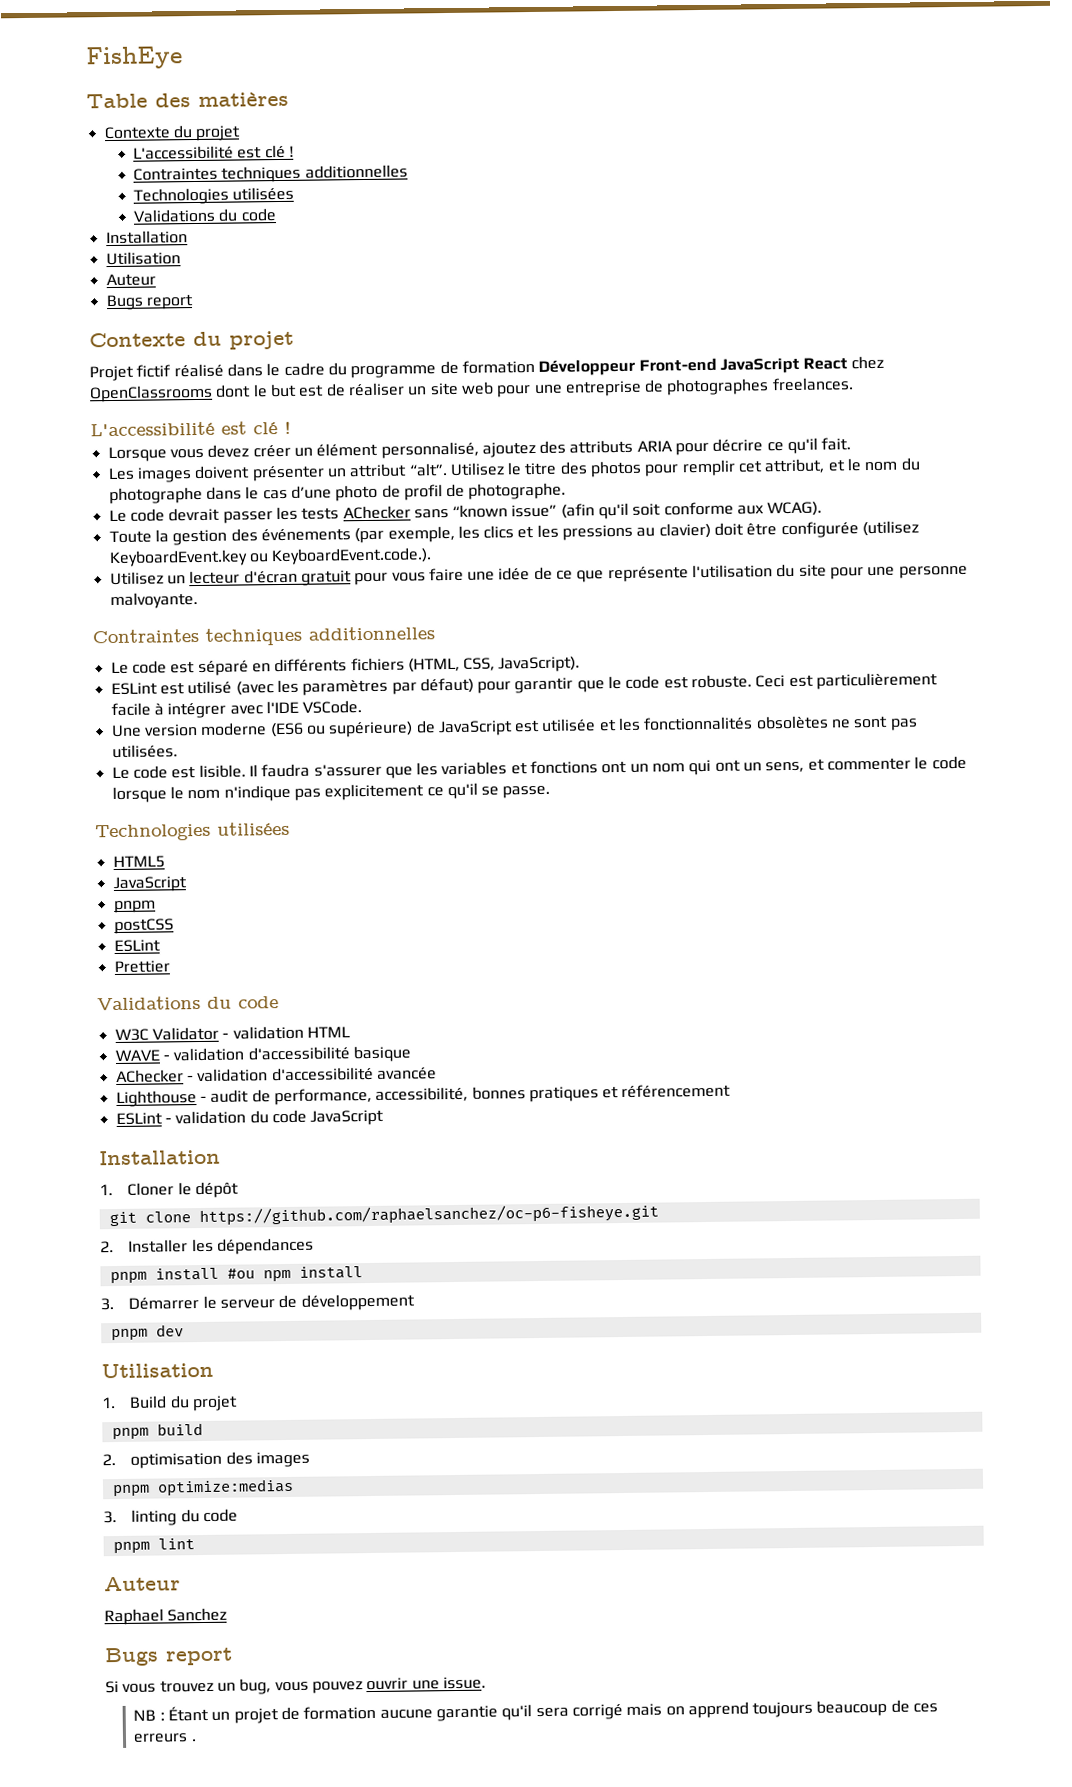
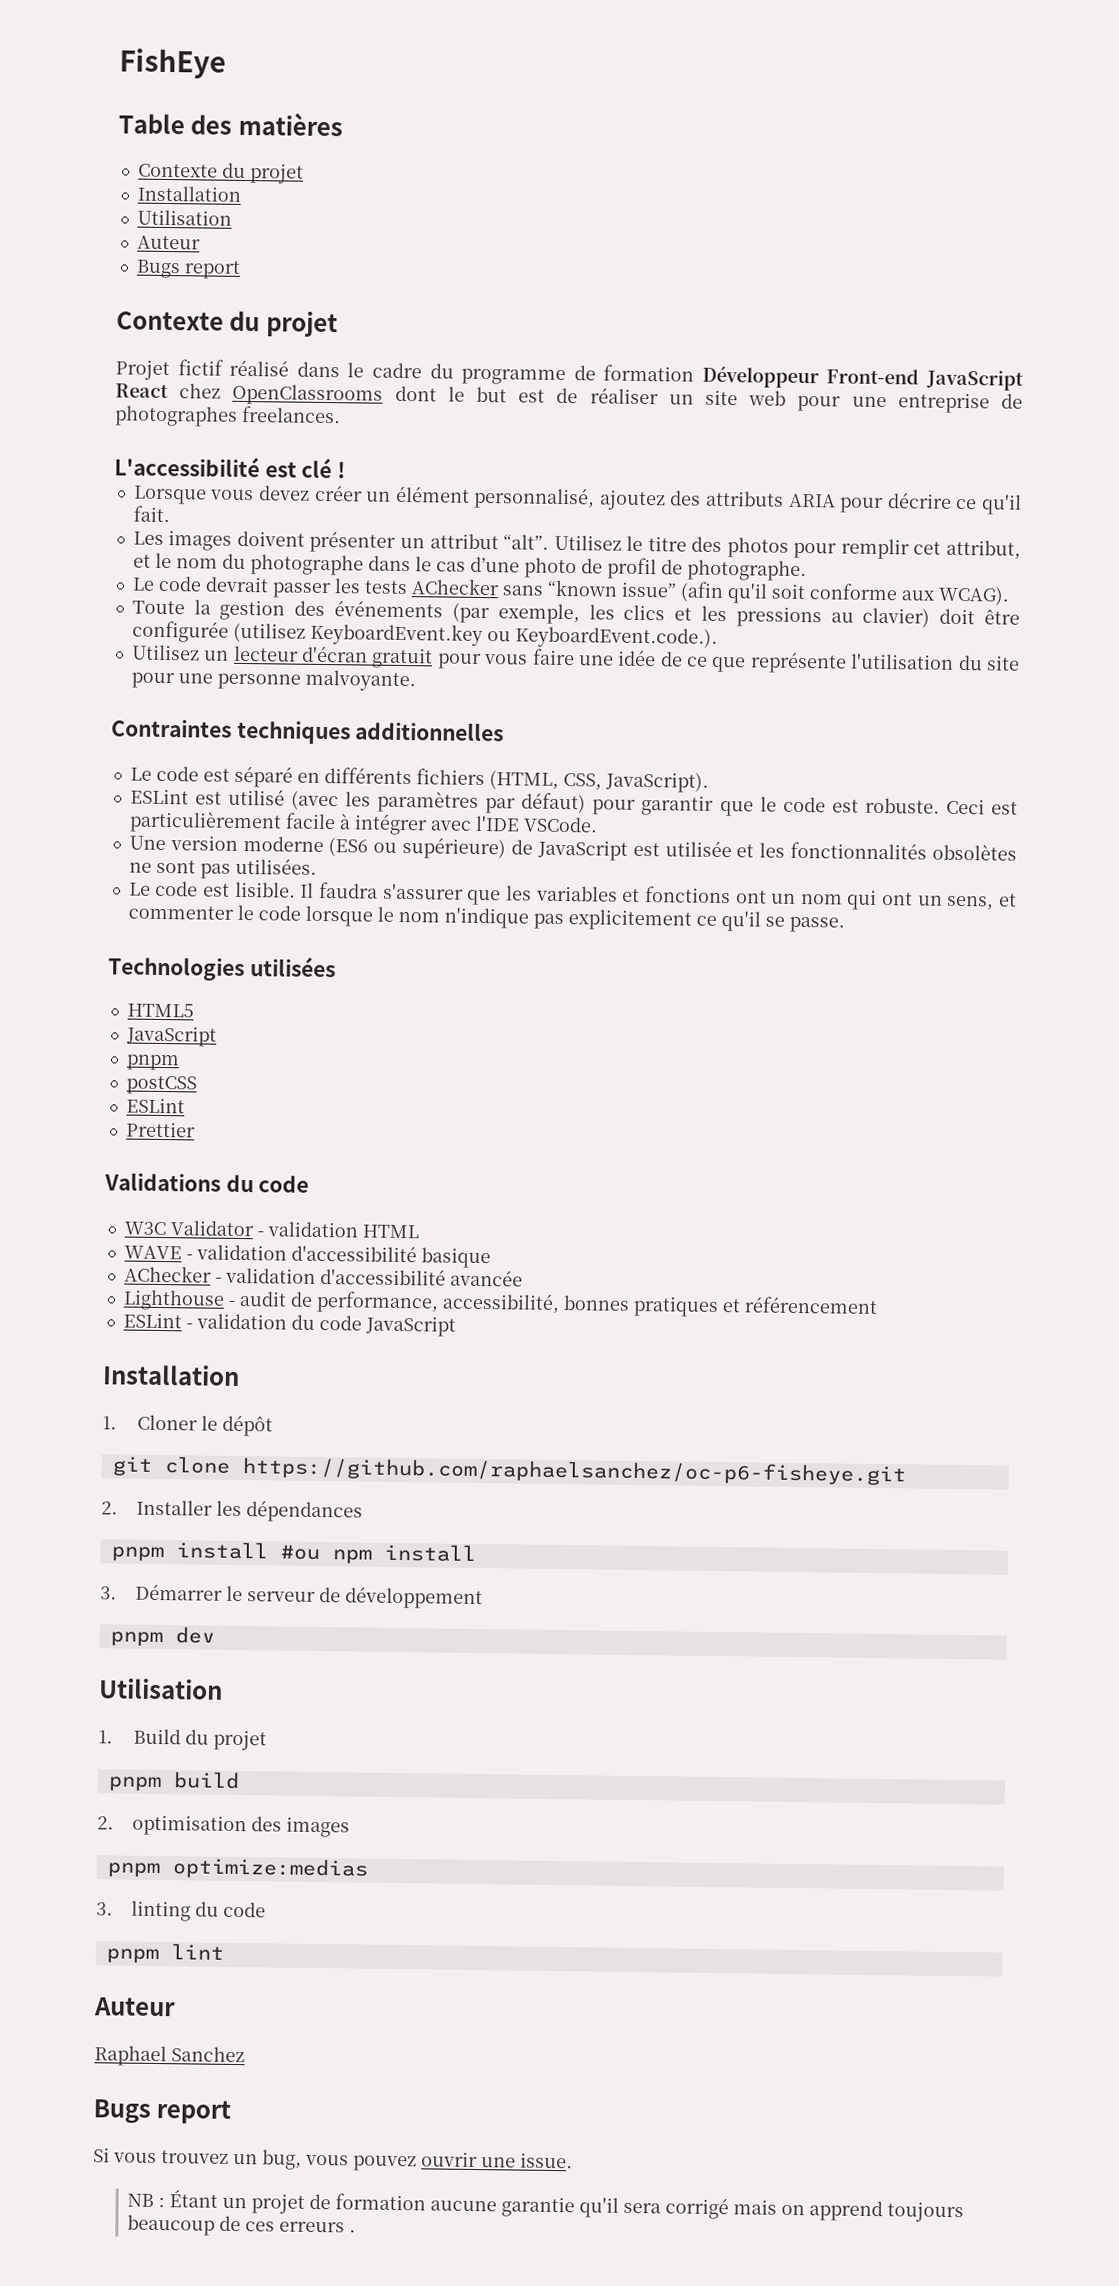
[132,144,294,160] [132,164,408,183] [132,186,295,205] [132,208,277,223] // L'accessibilité est clé ! // Contraintes techniques additionnelles // Technologies utilisées // Validations du code -> (304, 173) none

